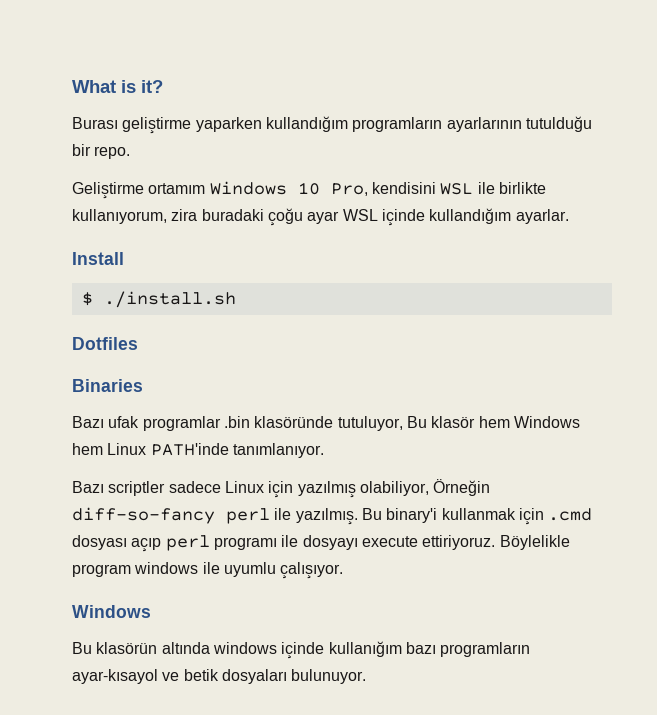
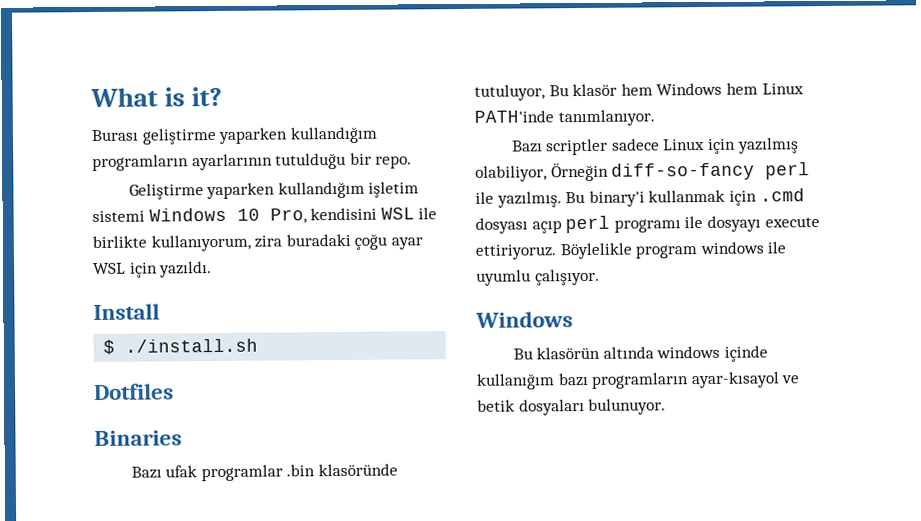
[148,183,206,194] ortamım -> [206,181,420,200] [92,210,145,223] yaparken kullandığım işletim sistemi
[381,208,569,226] içinde kullandığım ayarlar. -> [129,261,213,278] için yazıldı.

